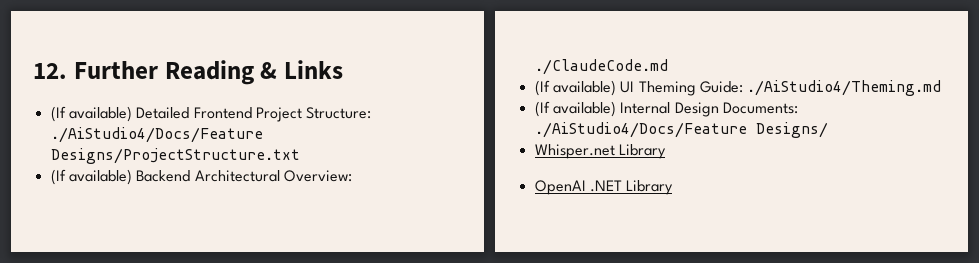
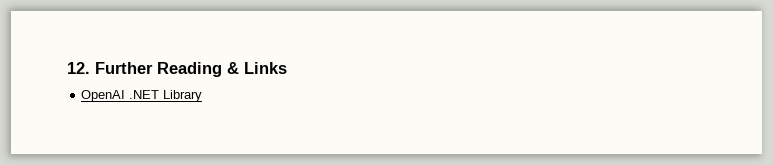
[50,106,372,122] [50,127,263,143] [50,148,300,164] [50,169,352,185] [534,59,668,75] [534,80,942,96] [534,101,798,117] [534,122,828,138] [534,144,666,159] // (If available) Detailed Frontend Project Structure: ./AiStudio4/Docs/Feature Designs/ProjectStructure.txt // (If available) Backend Architectural Overview: ./ClaudeCode.md // (If available) UI Theming Guide: ./AiStudio4/Theming.md // (If available) Internal Design Documents: ./AiStudio4/Docs/Feature Designs/ // Whisper.net Library -> (287, 68) none

